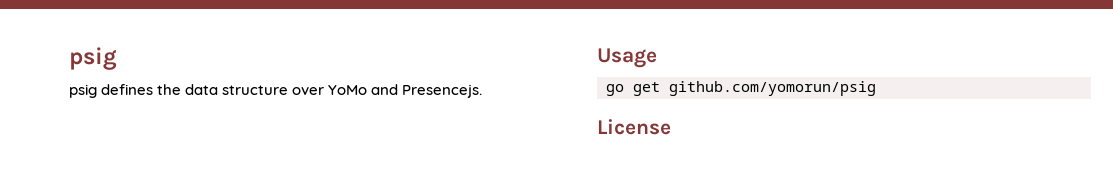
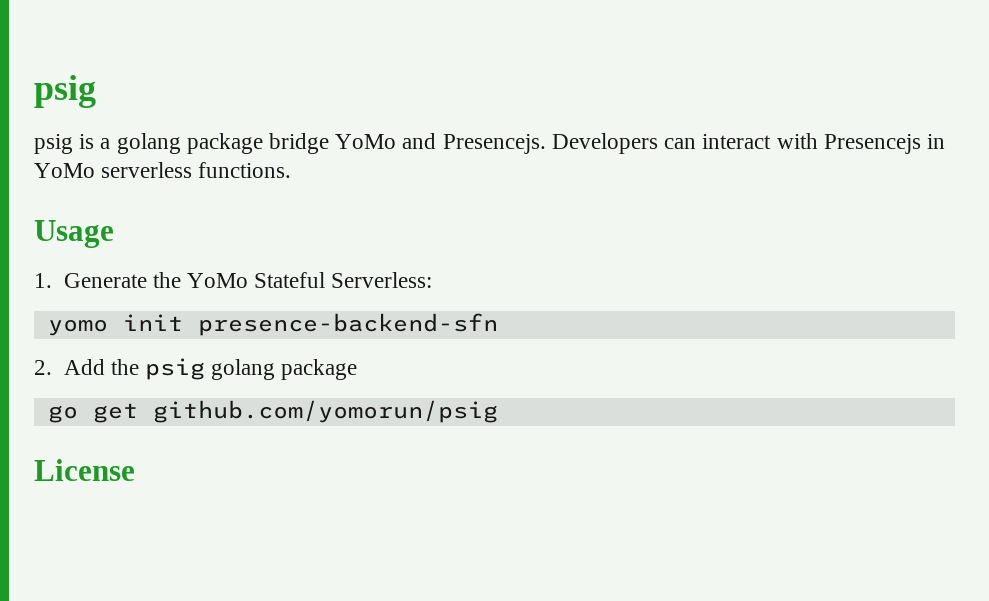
[101,84,483,98] [597,48,657,68] defines the data structure over YoMo and Presencejs. // Usage -> [79,133,945,154] [34,162,292,178] [34,220,114,248] [34,272,433,288] [47,313,498,336] [34,358,358,380] is a golang package bridge YoMo and Presencejs. Developers can interact with Presencejs in YoMo serverless functions. // Usage // 1. Generate the YoMo Stateful Serverless: // yomo init presence-backend-sfn // 2. Add the psig golang package

